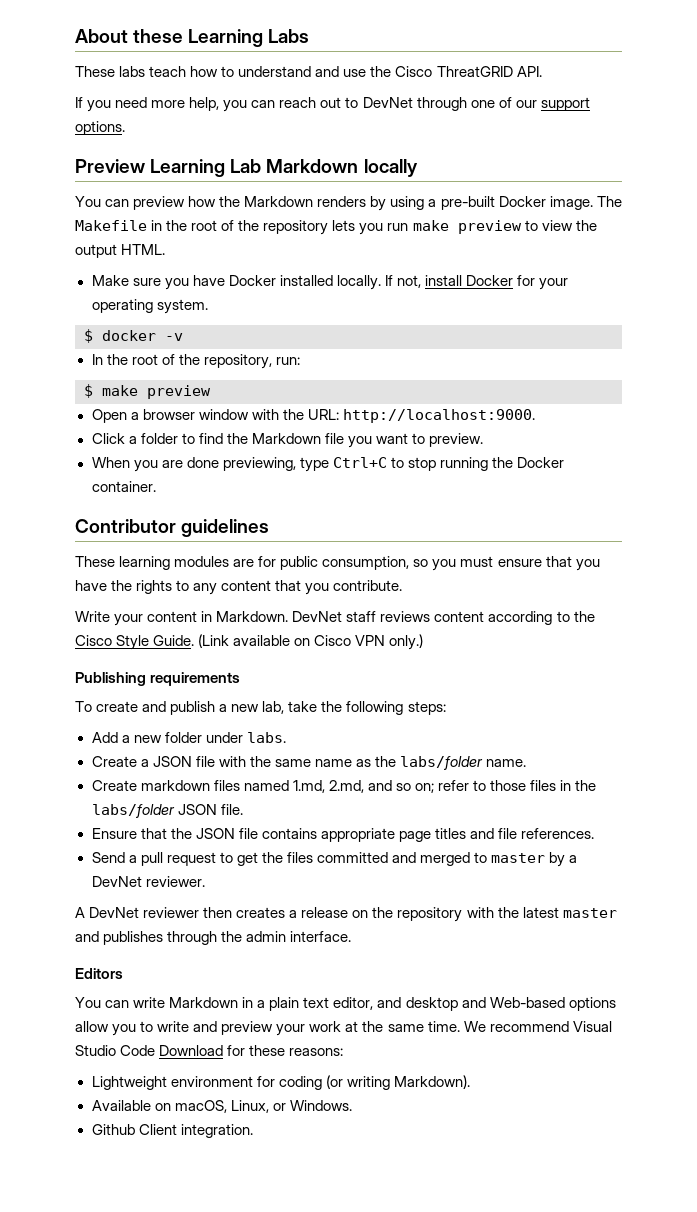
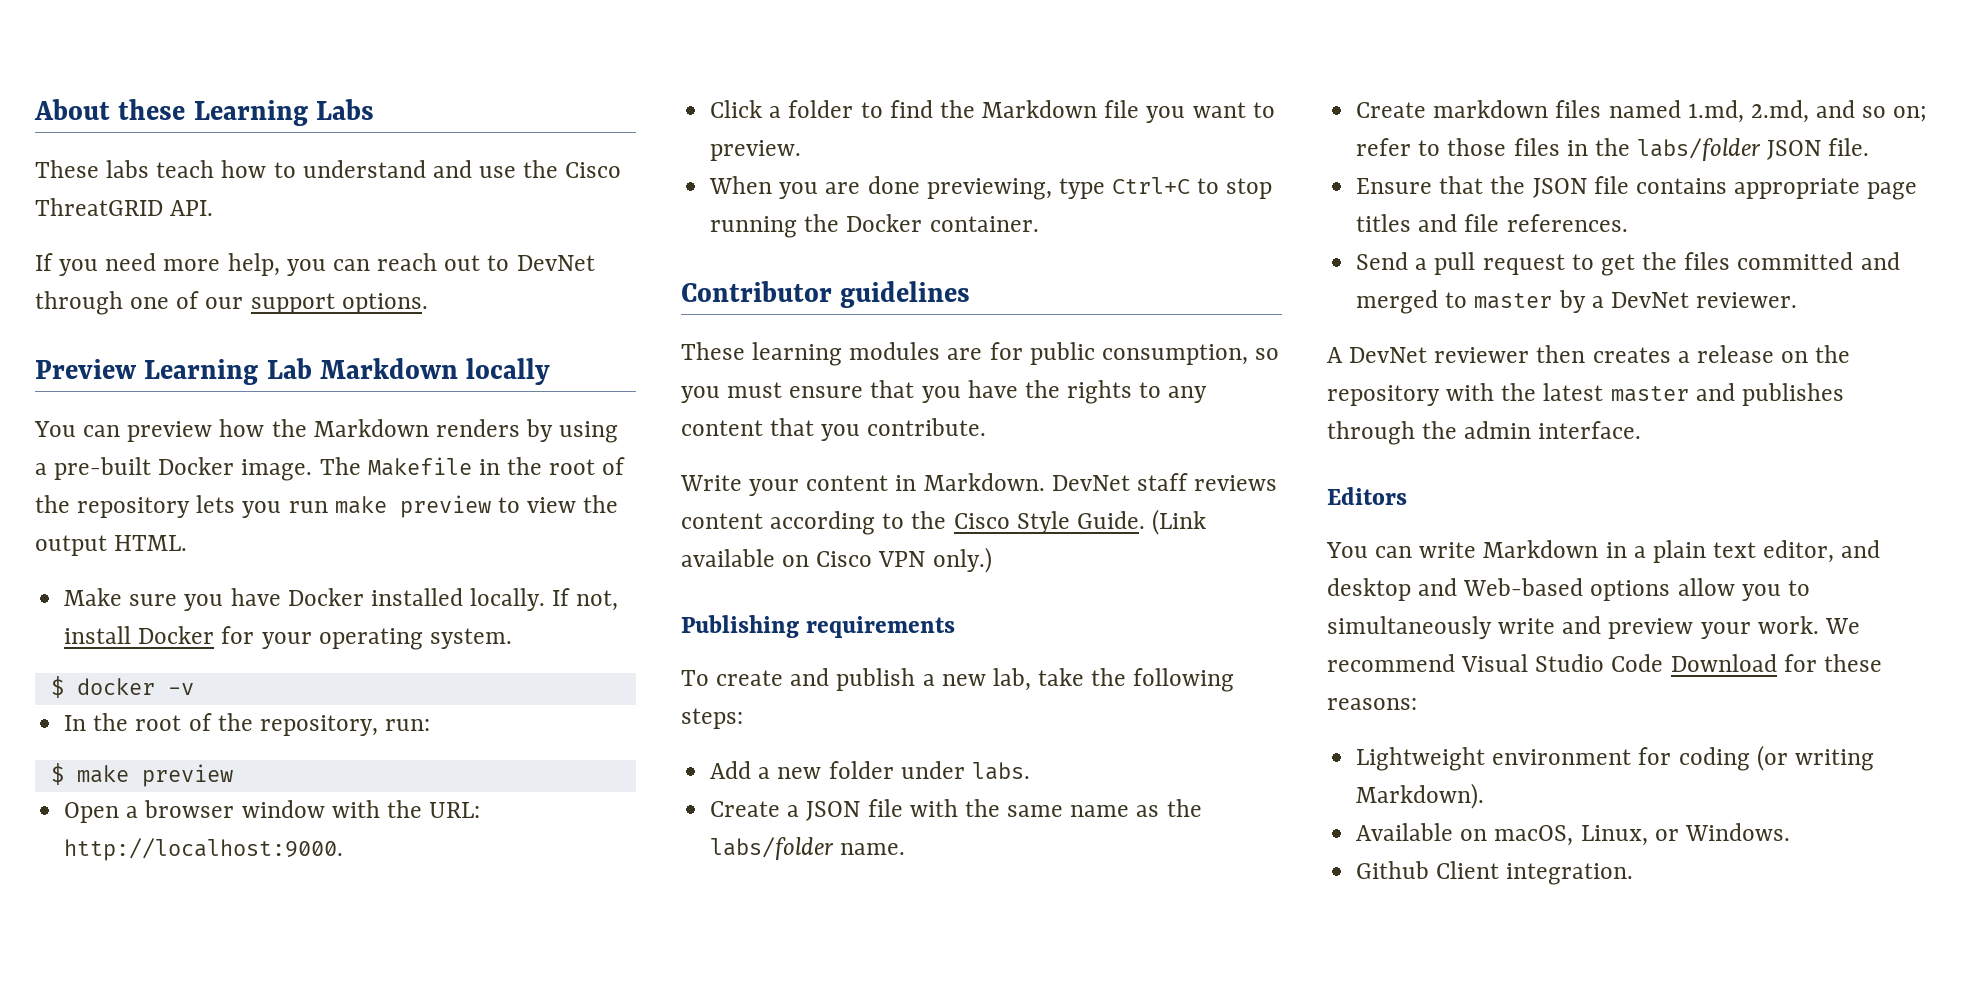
(154, 1026) none -> [1327,616,1492,639] simultaneously
[309,1021,460,1032] work at the same time. -> [1757,616,1819,634] work.

